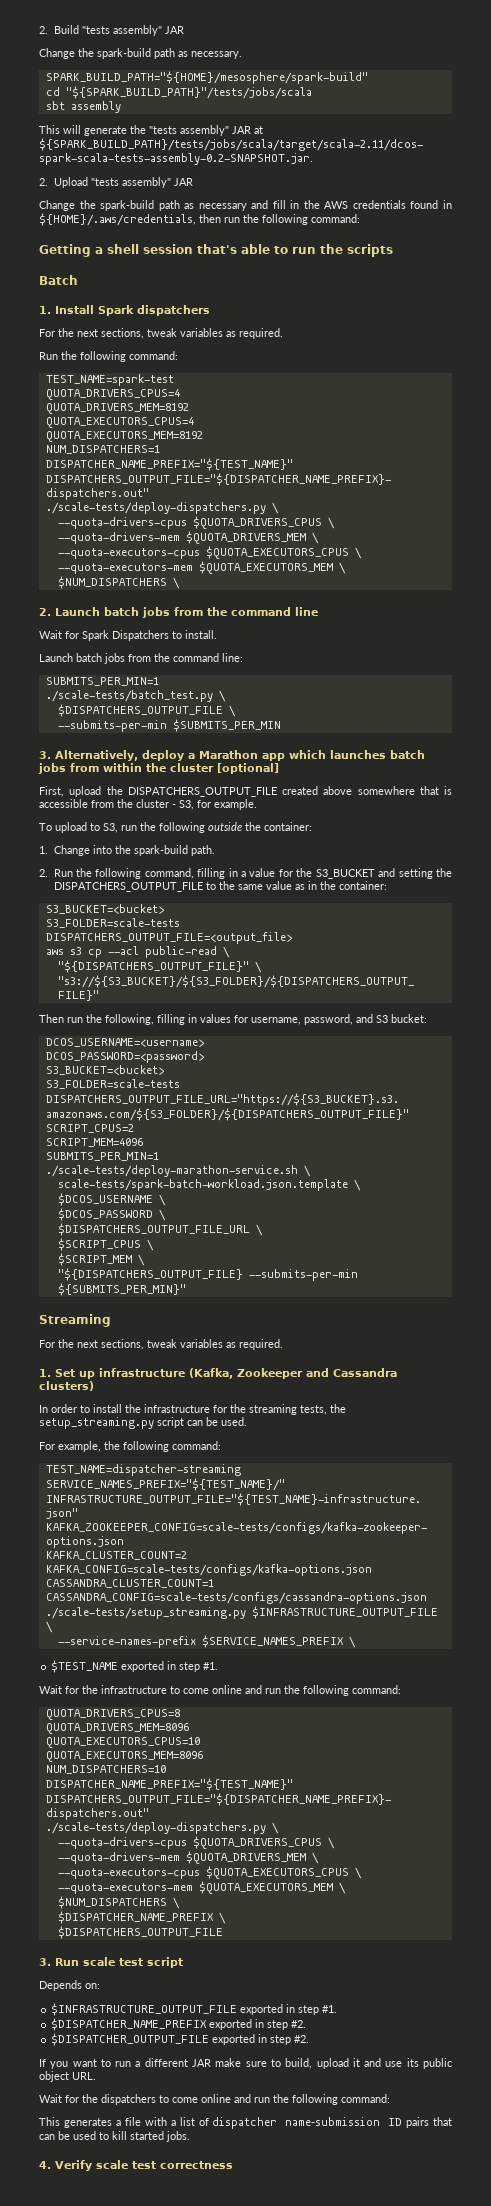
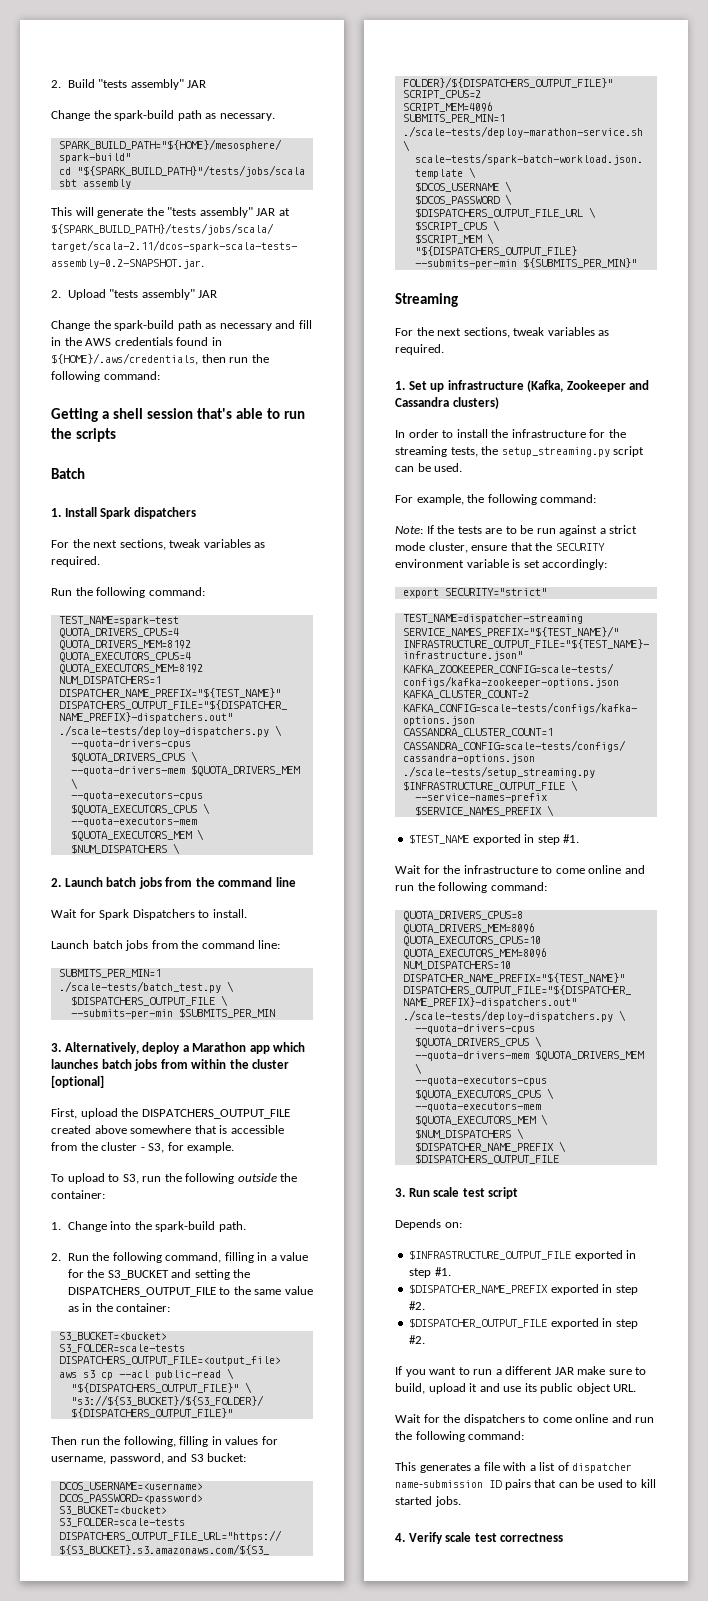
(221, 1445) none -> [395,525,638,536] [395,542,605,553] [395,559,608,570] [402,588,547,598] // Note: If the tests are to be run against a strict mode cluster, ensure that the SECURITY environment variable is set accordingly: // export SECURITY="strict"

